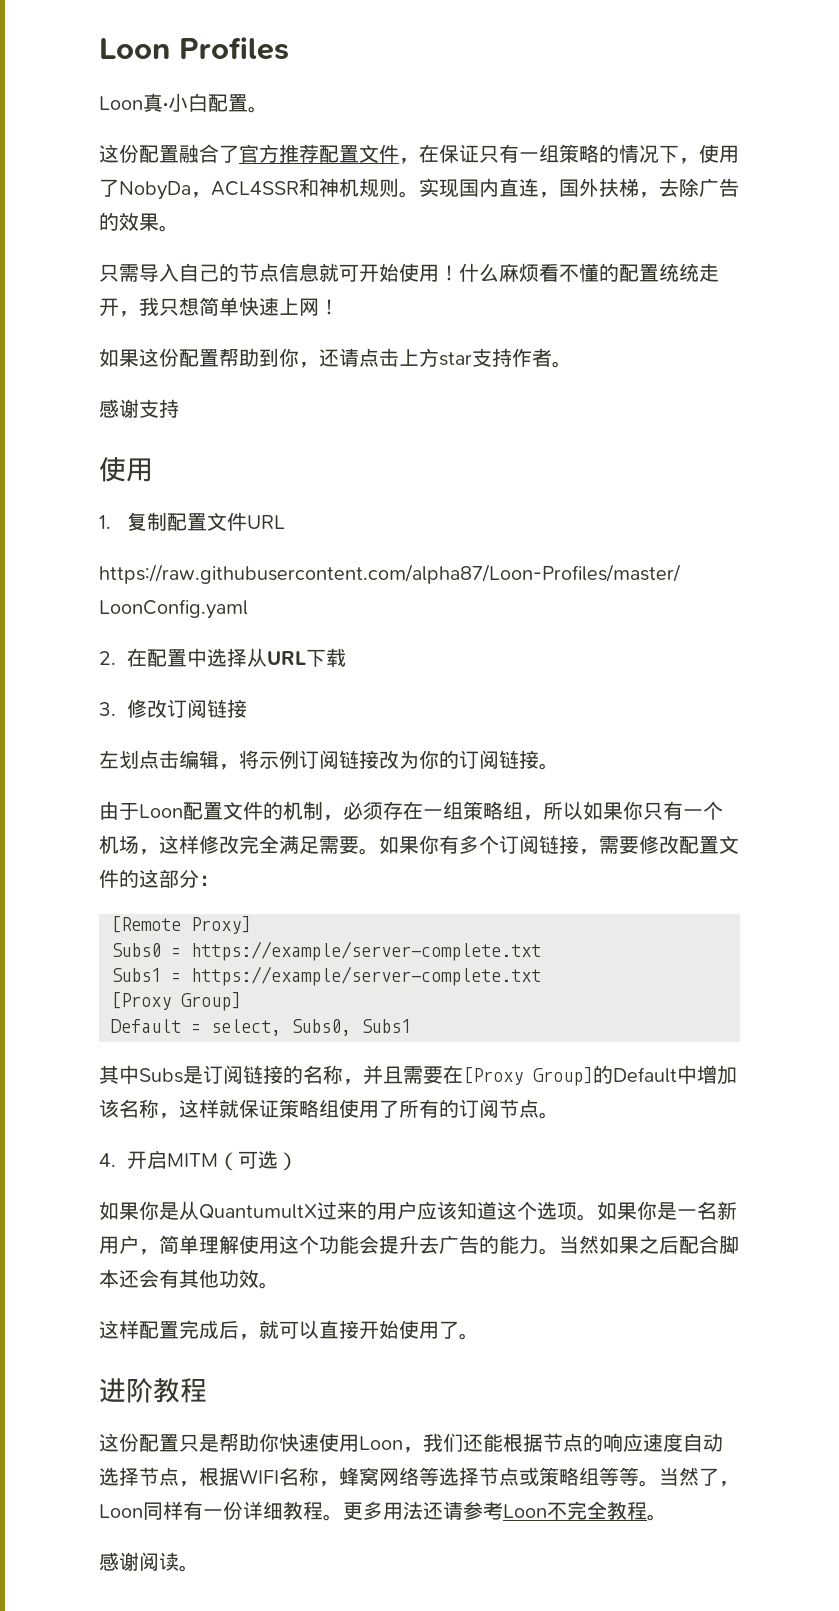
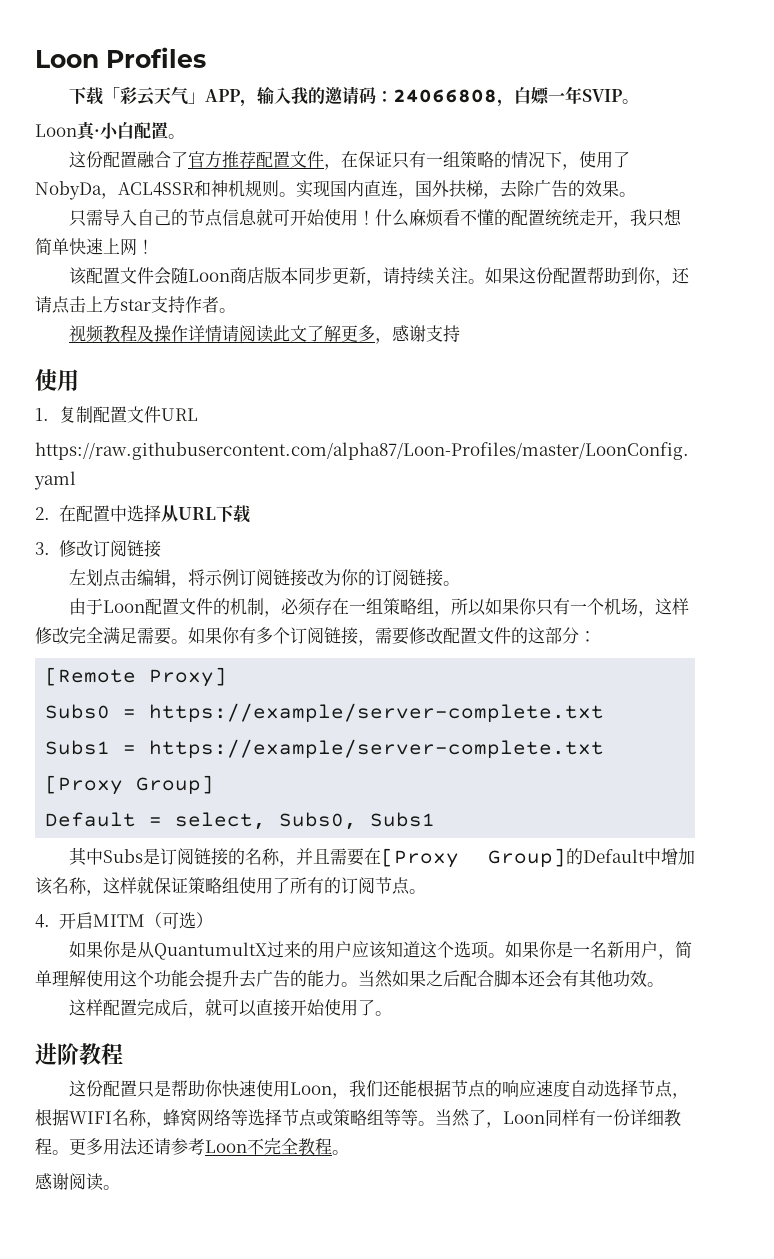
(289, 48) none -> [69,86,640,107] // 下载「彩云天气」APP，输入我的邀请码：24066808，白嫖一年SVIP。
(339, 307) none -> [69,266,486,286] 该配置文件会随Loon商店版本同步更新，请持续关注。
(572, 364) none -> [69,325,393,344] 视频教程及操作详情请阅读此文了解更多，

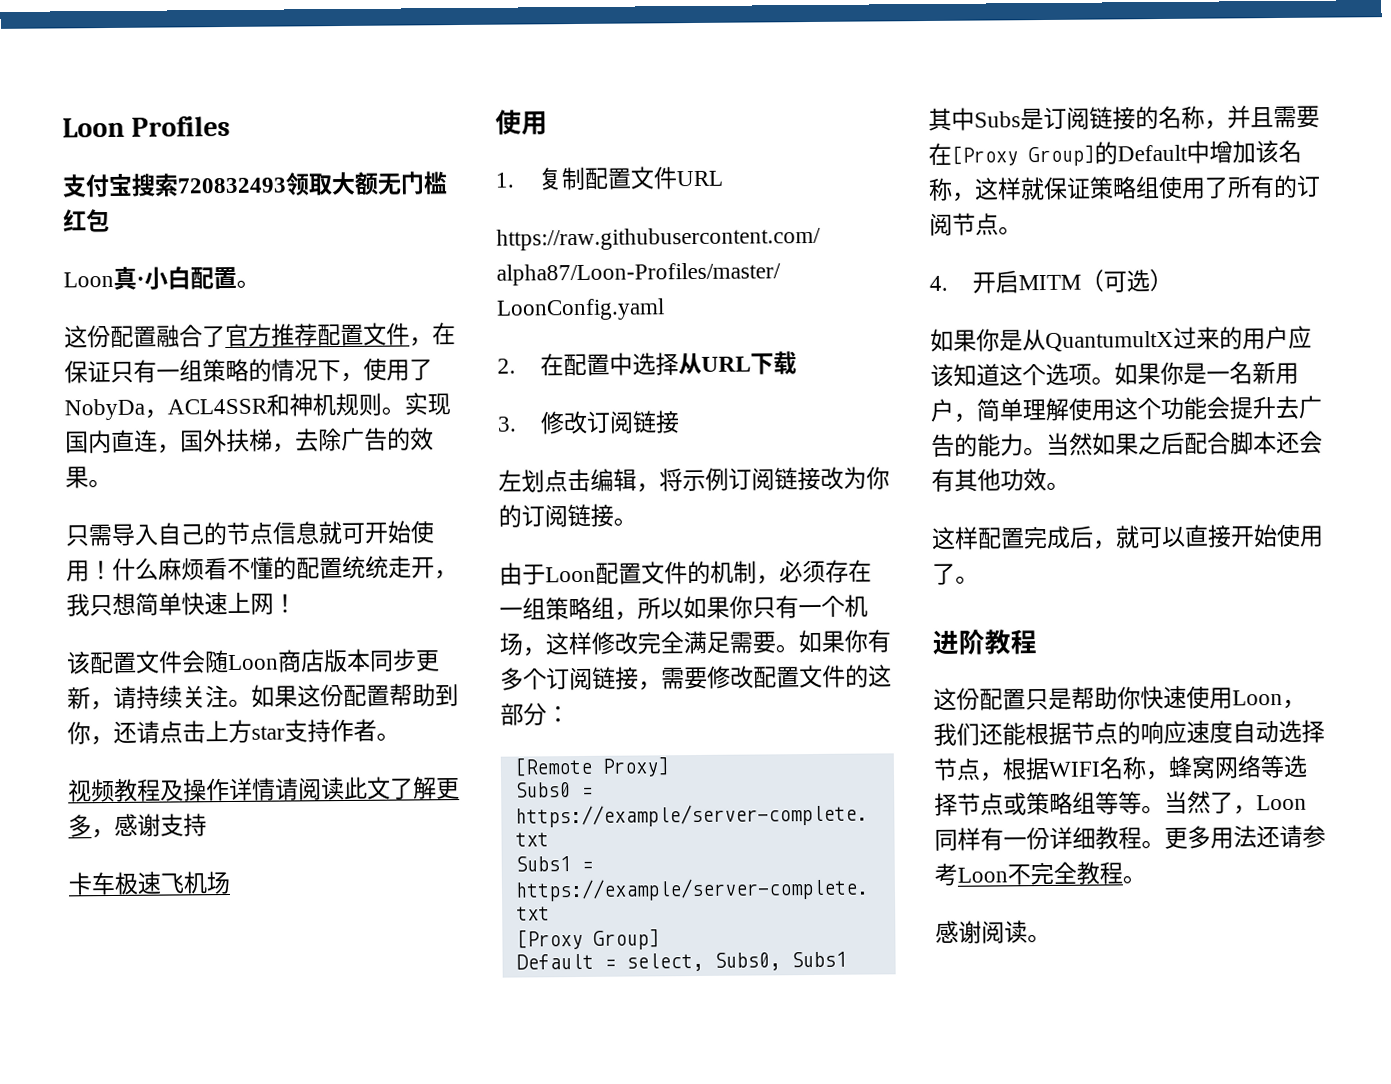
[69,86,640,107] 下载「彩云天气」APP，输入我的邀请码：24066808，白嫖一年SVIP。 -> [62,171,448,198] [63,209,110,233] 支付宝搜索720832493领取大额无门槛红包
(461, 333) none -> [68,870,230,896] // 卡车极速飞机场

